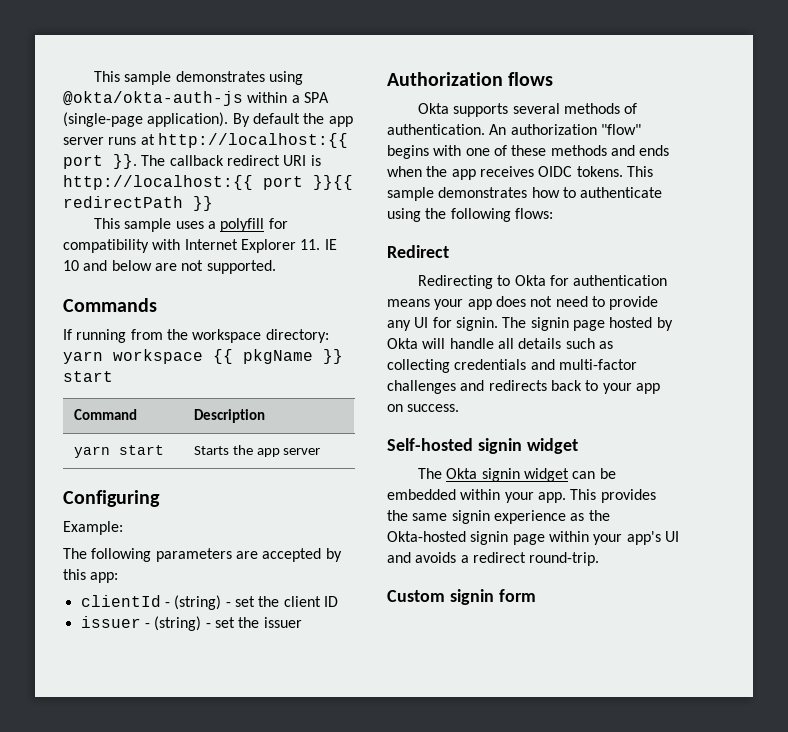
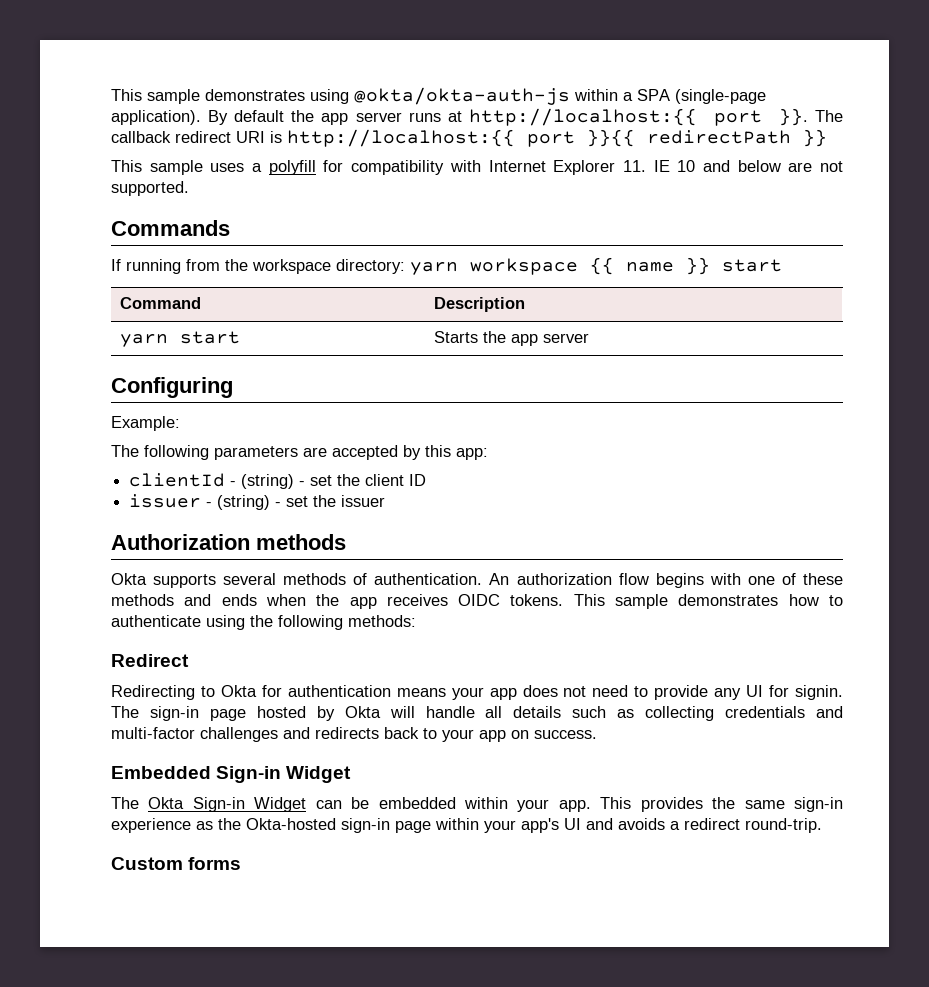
[243,349,313,364] pkgName -> [626,262,674,272] name
[508,72,554,86] flows -> [256,534,346,550] methods
[600,124,641,135] "flow" -> [618,573,649,585] flow
[514,208,553,219] flows: -> [348,615,416,627] methods:
[530,317,569,331] signin -> [149,706,199,721] sign-in
[387,438,578,454] Self-hosted signin widget -> [111,766,352,783] Embedded Sign-in Widget
[481,468,569,482] signin widget -> [192,797,307,812] Sign-in Widget
[451,510,490,524] signin -> [794,797,844,812] sign-in
[470,531,509,545] signin -> [341,818,390,833] sign-in
[449,589,536,605] signin form -> [188,857,242,870] forms

